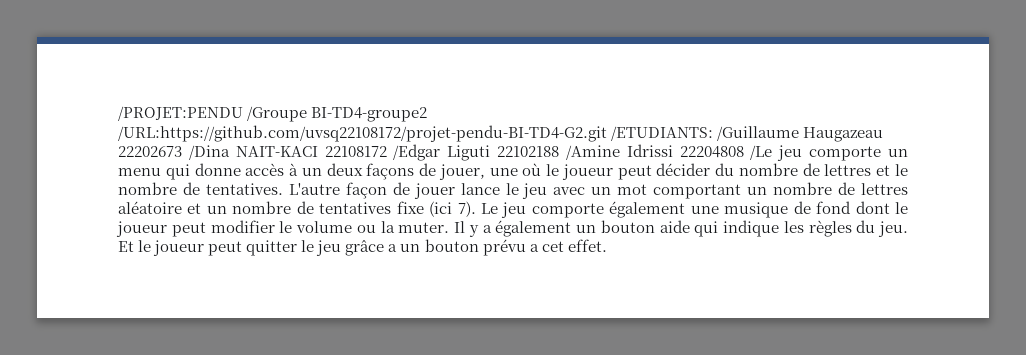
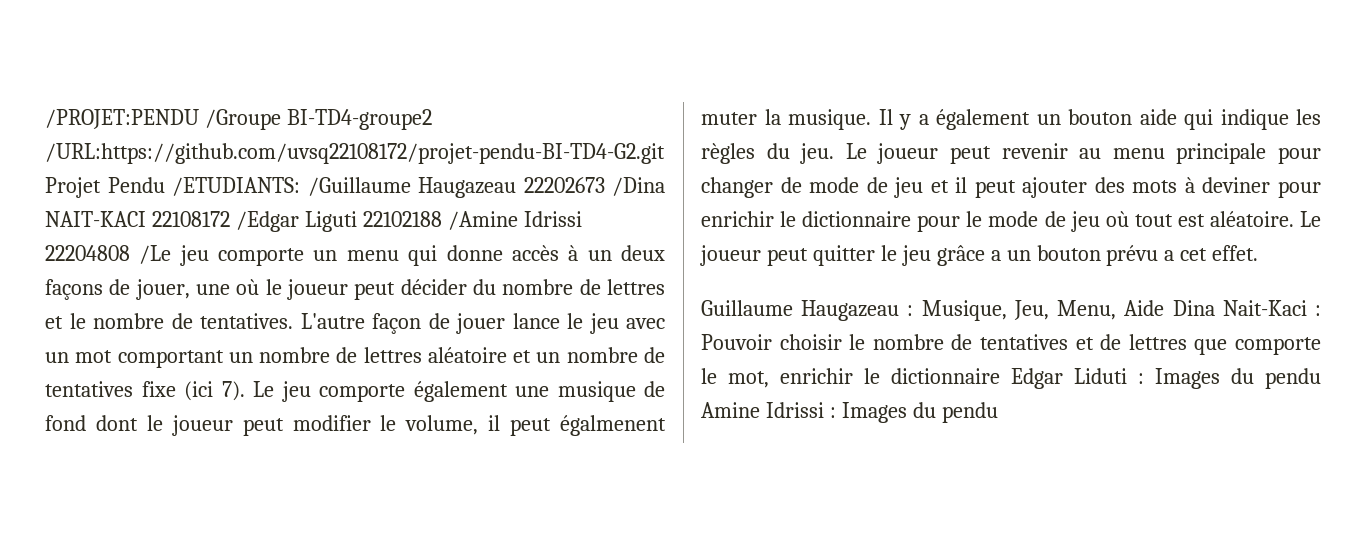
(607, 133) none -> [45,177,165,198] Projet Pendu
[296,221,450,233] volume ou la muter. -> [405,415,666,436] [701,109,871,130] volume, il peut égalmenent muter la musique.
[118,240,152,252] Et le -> [845,143,1321,164] [701,177,1321,198] [701,211,1321,232] Le joueur peut revenir au menu principale pour changer de mode de jeu et il peut ajouter des mots à deviner pour enrichir le dictionnaire pour le mode de jeu où tout est aléatoire. Le
(607, 245) none -> [701,300,1321,321] [701,334,1321,355] [701,368,1321,389] [701,402,998,423] // Guillaume Haugazeau : Musique, Jeu, Menu, Aide Dina Nait-Kaci : Pouvoir choisir le nombre de tentatives et de lettres que comporte le mot, enrichir le dictionnaire Edgar Liduti : Images du pendu Amine Idrissi : Images du pendu

